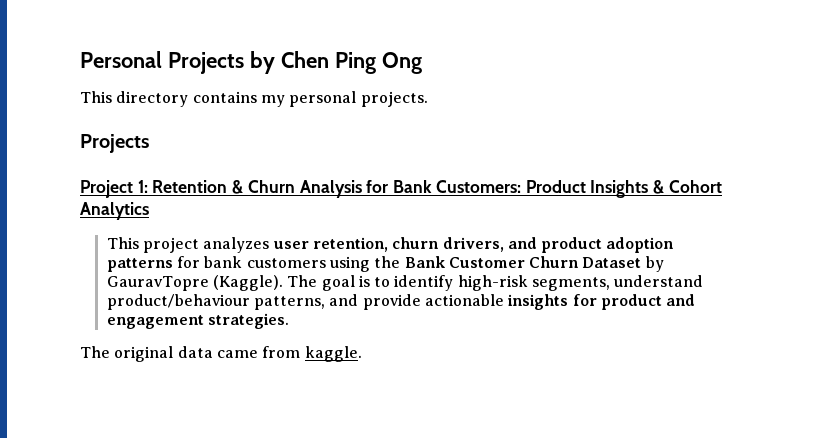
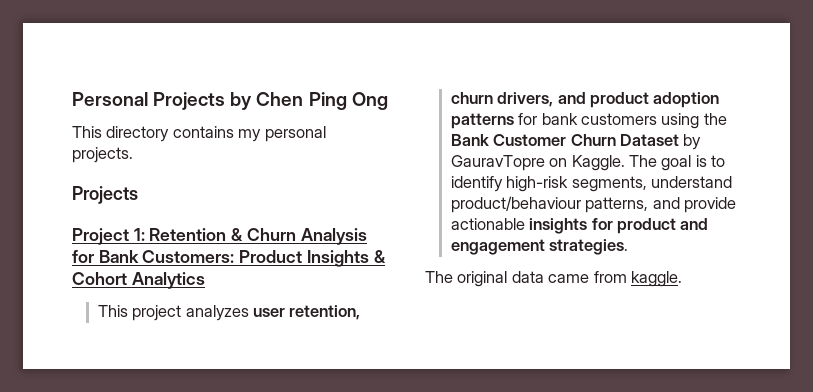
[212,275,283,291] (Kaggle). -> [549,155,625,171] on Kaggle.

